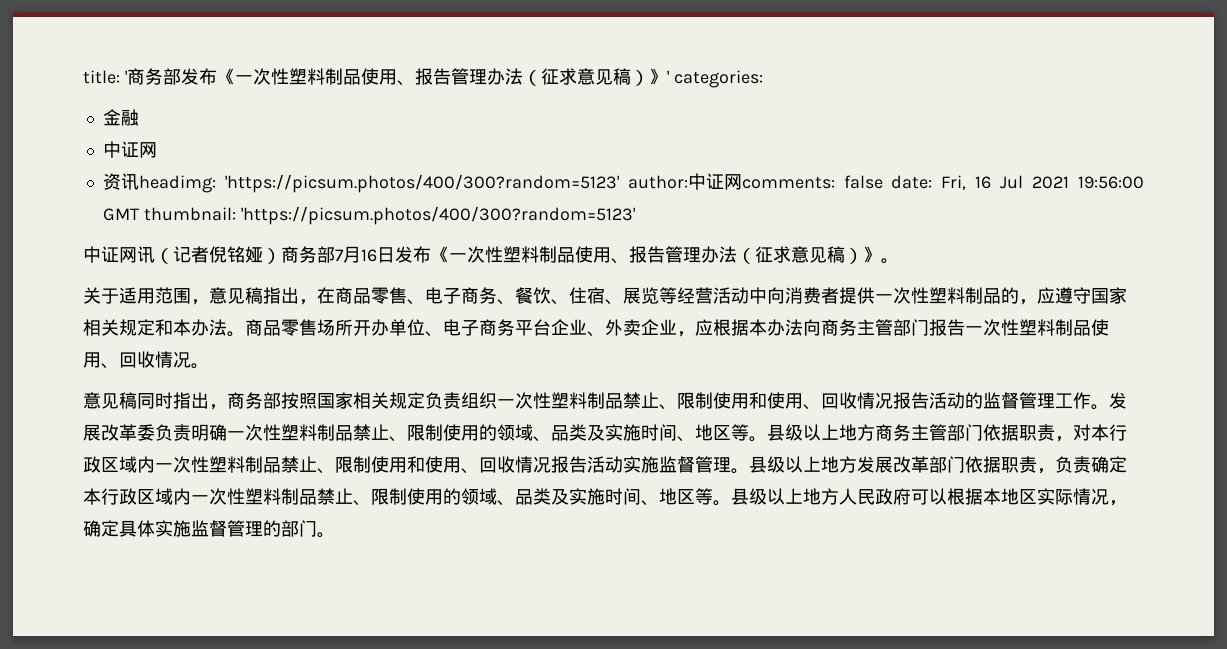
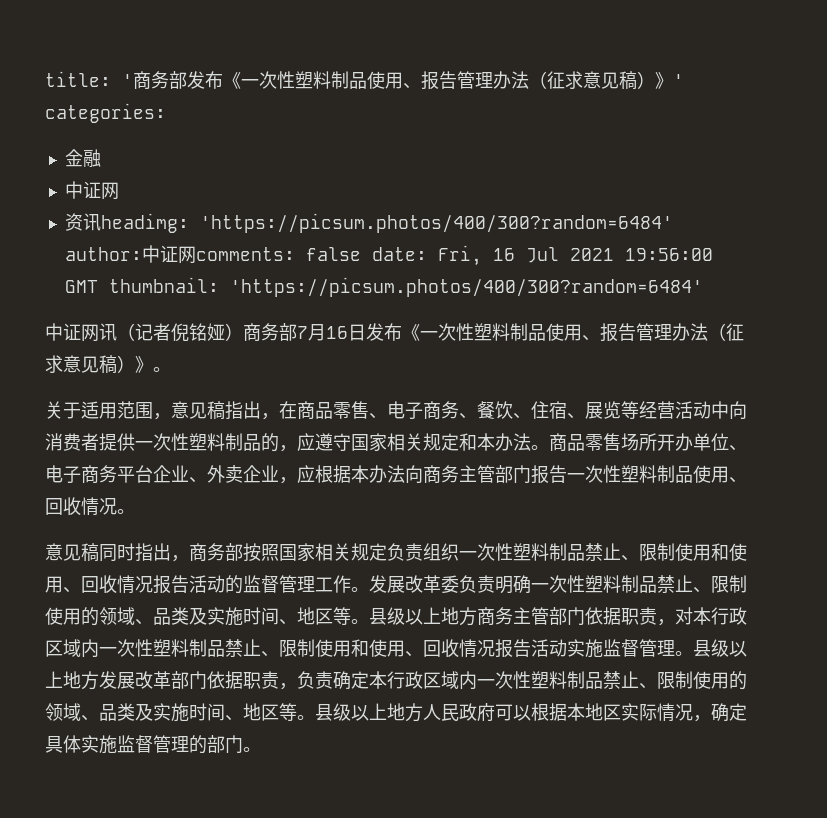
[224,174,619,193] 'https://picsum.photos/400/300?random=5123' -> [199,213,673,233] 'https://picsum.photos/400/300?random=6484'
[240,206,635,225] 'https://picsum.photos/400/300?random=5123' -> [229,277,703,297] 'https://picsum.photos/400/300?random=6484'

